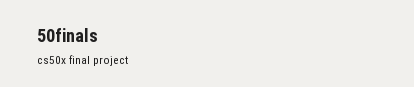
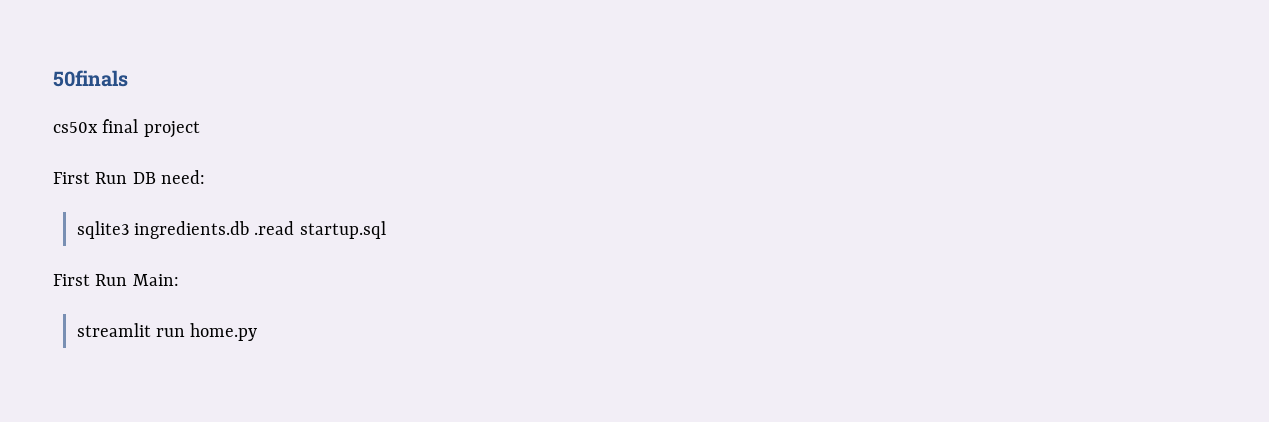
(129, 61) none -> [53,170,206,184] [76,221,386,239] [53,274,179,286] [76,323,258,341] // First Run DB need: // sqlite3 ingredients.db .read startup.sql // First Run Main: // streamlit run home.py

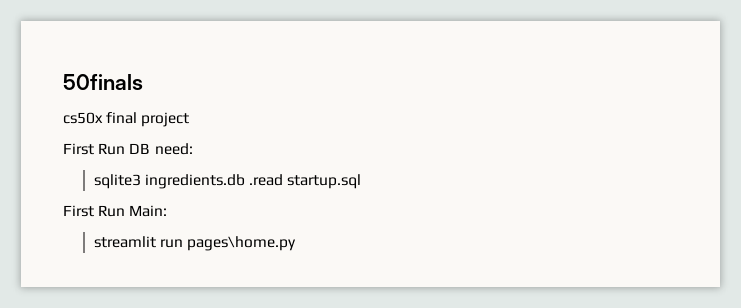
[190,323,258,341] home.py -> [187,236,297,251] pages\home.py

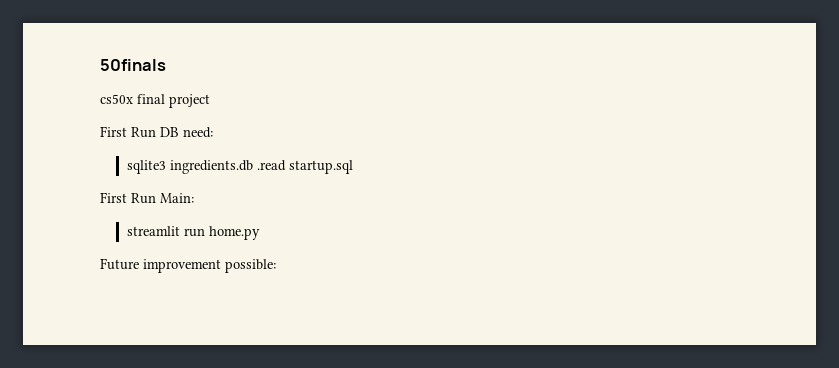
[187,236,297,251] pages\home.py -> [208,226,260,240] [100,258,276,273] home.py // Future improvement possible:

